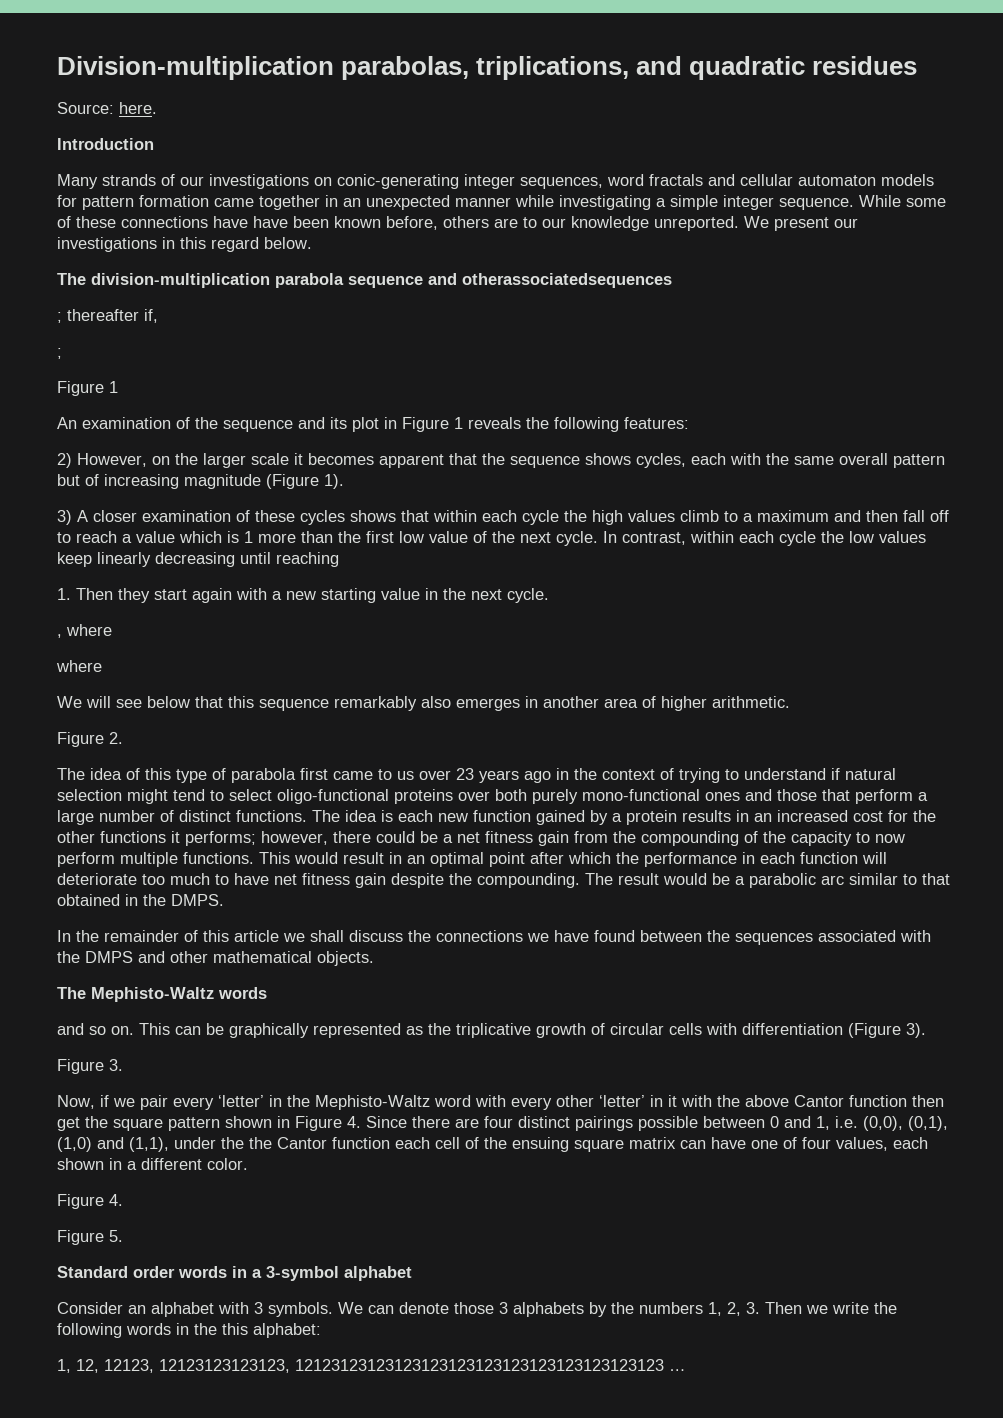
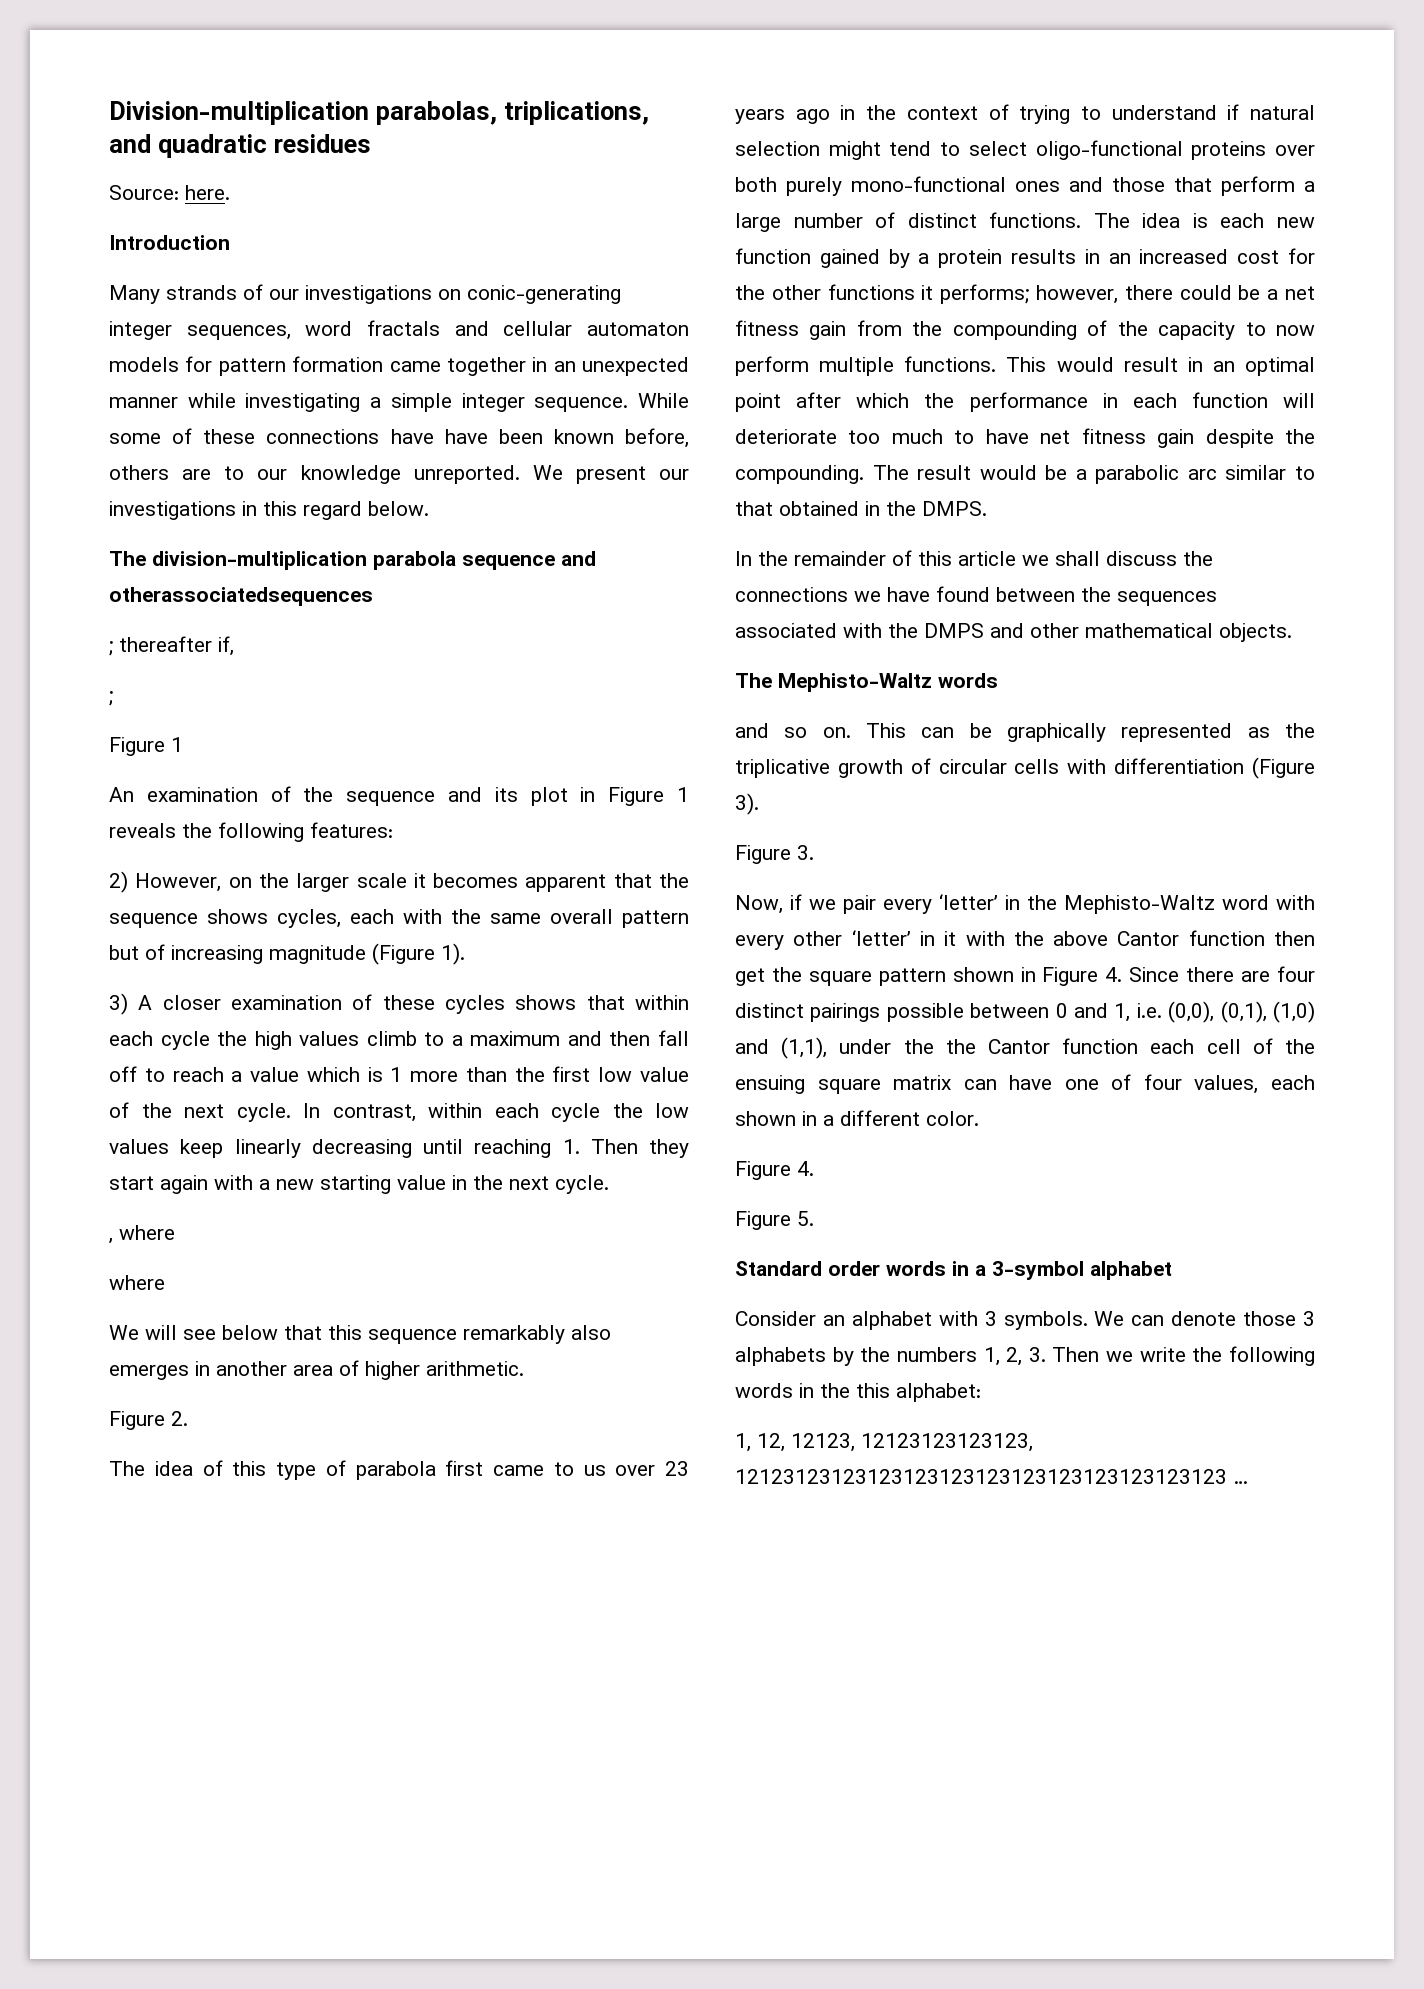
(339, 559) // -> (552, 1148) none

